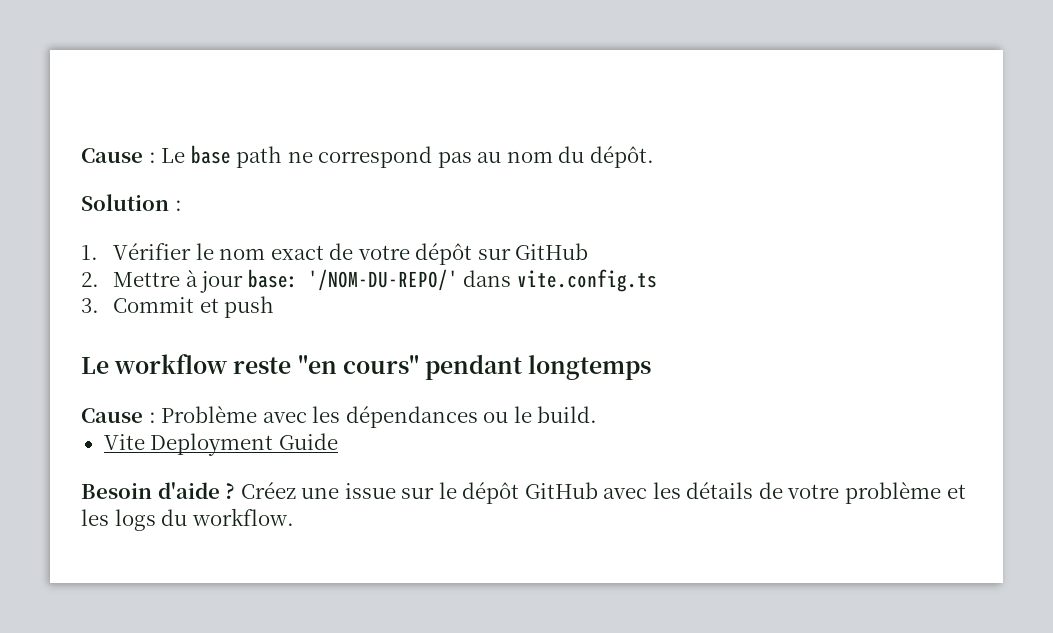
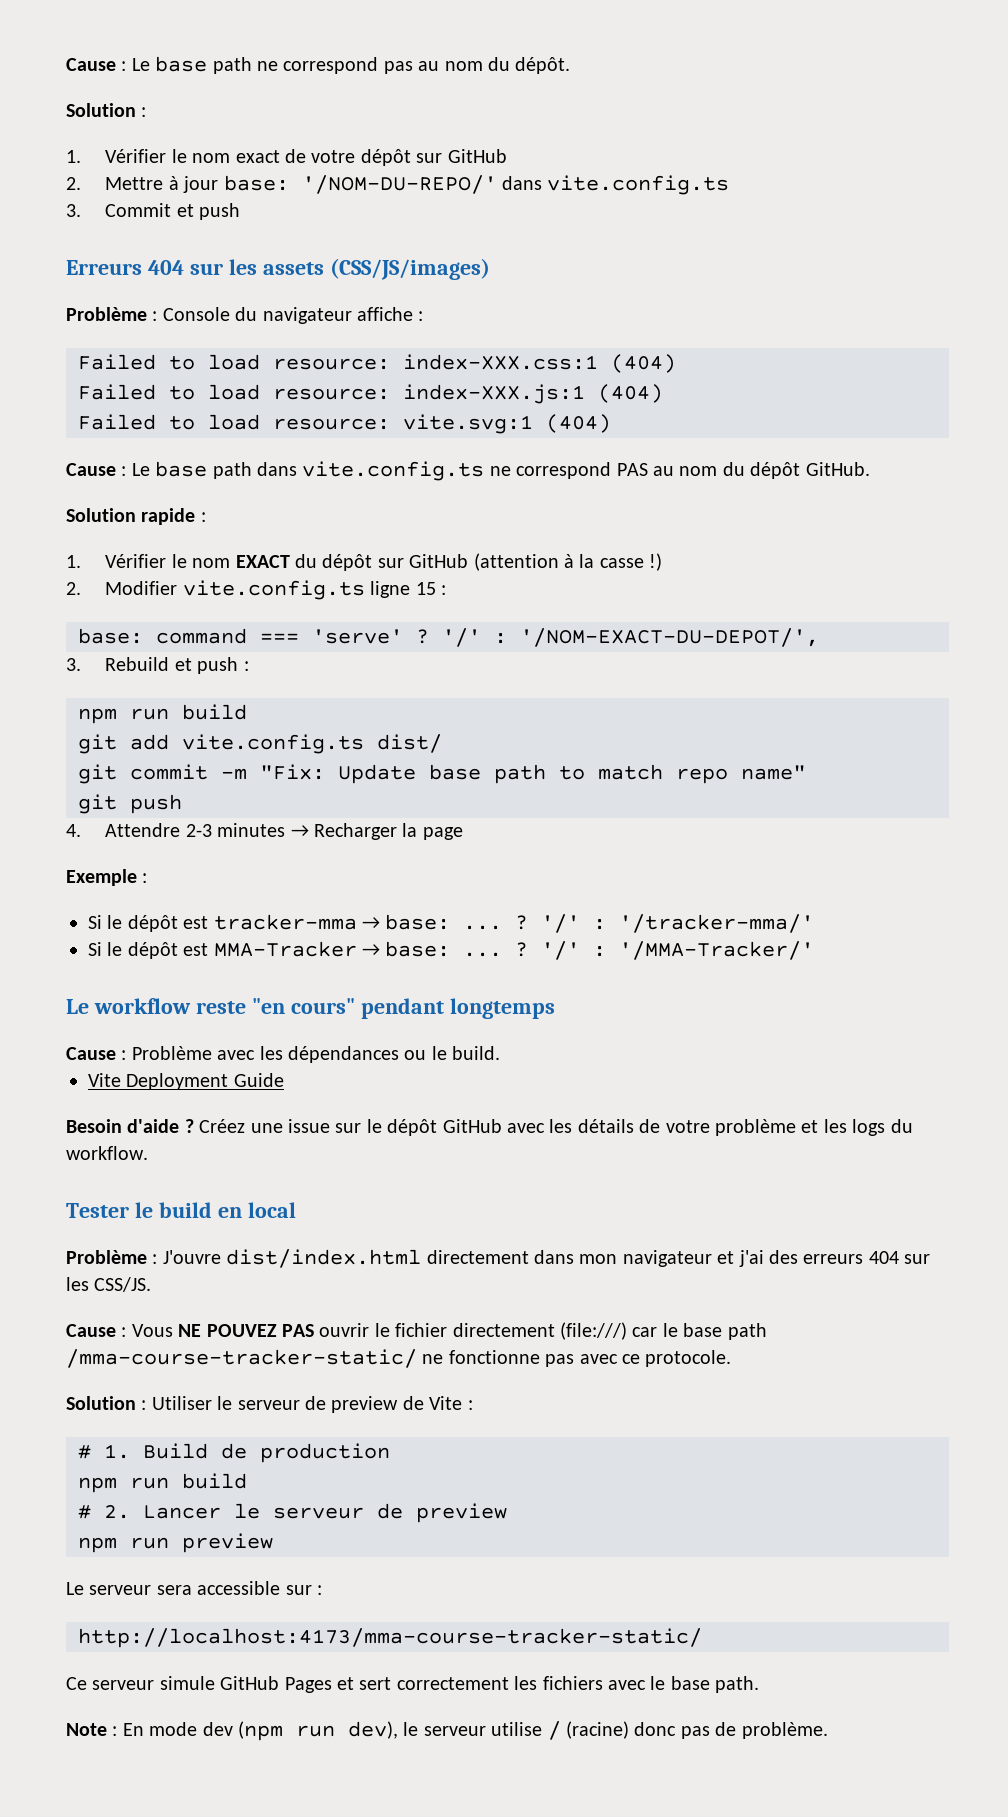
(275, 307) none -> [66,258,490,280] [66,307,424,324] [78,354,676,373] [78,384,663,404] [78,414,611,434] [66,461,870,481] [66,508,206,525] [66,553,663,571] [66,580,446,600] [78,628,819,647] [66,657,249,674] [78,704,247,724] [78,734,442,754] [78,764,806,784] [78,794,182,814] [66,823,463,840] [66,869,148,886] [88,914,815,933] [88,941,815,960] // Erreurs 404 sur les assets (CSS/JS/images) // Problème : Console du navigateur affiche : // Failed to load resource: index-XXX.css:1 (404) // Failed to load resource: index-XXX.js:1 (404) // Failed to load resource: vite.svg:1 (404) // Cause : Le base path dans vite.config.ts ne correspond PAS au nom du dépôt GitHub. // Solution rapide : // 1. Vérifier le nom EXACT du dépôt sur GitHub (attention à la casse !) // 2. Modifier vite.config.ts ligne 15 : // base: command === 'serve' ? '/' : '/NOM-EXACT-DU-DEPOT/', // 3. Rebuild et push : // npm run build // git add vite.config.ts dist/ // git commit -m "Fix: Update base path to match repo name" // git push // 4. Attendre 2-3 minutes → Recharger la page // Exemple : // Si le dépôt est tracker-mma → base: ... ? '/' : '/tracker-mma/' // Si le dépôt est MMA-Tracker → base: ... ? '/' : '/MMA-Tracker/'
(294, 517) none -> [66,1202,296,1218] [66,1249,931,1268] [66,1277,152,1292] [66,1322,767,1340] [66,1349,732,1368] [66,1396,473,1413] [78,1443,390,1463] [78,1473,247,1493] [78,1503,507,1523] [78,1533,273,1553] [66,1581,322,1595] [78,1628,702,1648] [66,1676,760,1693] [66,1721,828,1741] // Tester le build en local // Problème : J'ouvre dist/index.html directement dans mon navigateur et j'ai des erreurs 404 sur les CSS/JS. // Cause : Vous NE POUVEZ PAS ouvrir le fichier directement (file:///) car le base path /mma-course-tracker-static/ ne fonctionne pas avec ce protocole. // Solution : Utiliser le serveur de preview de Vite : // # 1. Build de production // npm run build // # 2. Lancer le serveur de preview // npm run preview // Le serveur sera accessible sur : // http://localhost:4173/mma-course-tracker-static/ // Ce serveur simule GitHub Pages et sert correctement les fichiers avec le base path. // Note : En mode dev (npm run dev), le serveur utilise / (racine) donc pas de problème.

